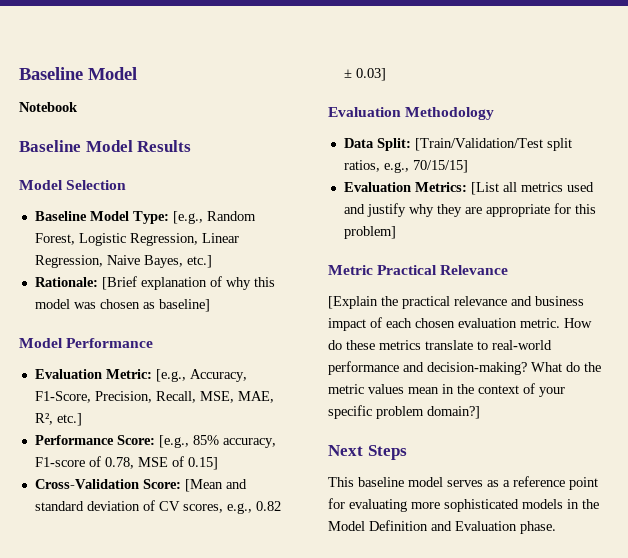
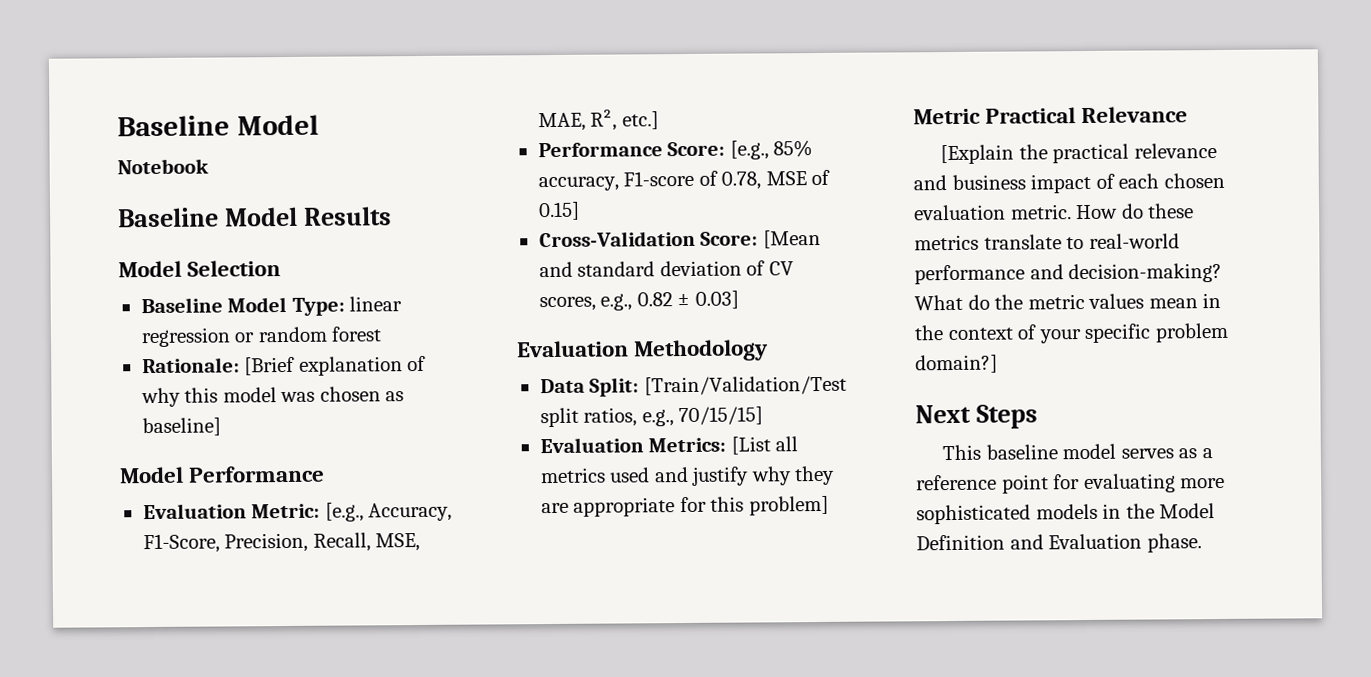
[172,211,256,224] [34,233,239,246] [34,255,212,268] [e.g., Random Forest, Logistic Regression, Linear Regression, Naive Bayes, etc.] -> [349,296,403,312] [140,326,383,348] linear regression or random forest

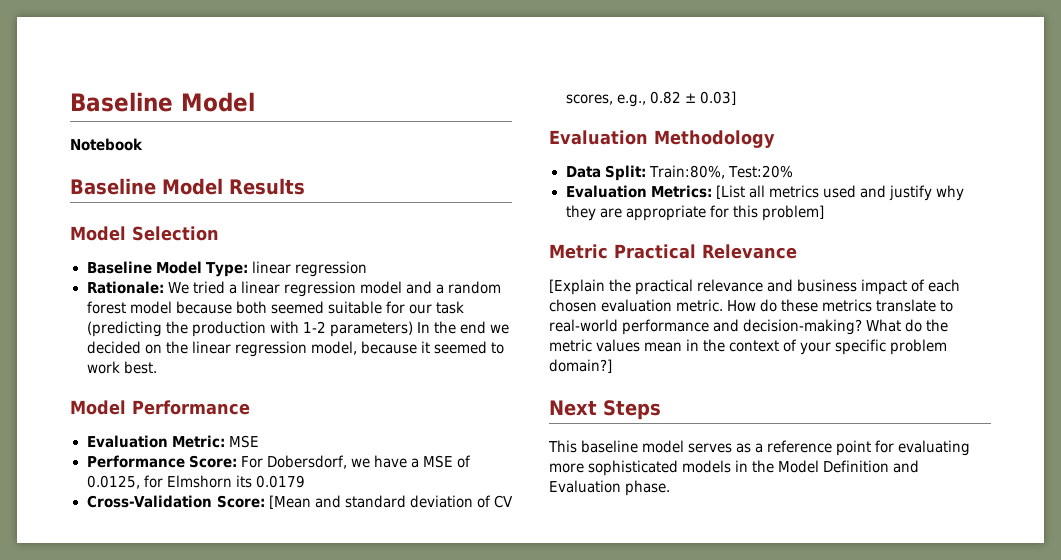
[234,326,383,343] [141,355,427,376] [140,386,405,408] [141,417,221,437] [119,465,326,484] [142,502,453,522] [142,532,421,554] [537,109,659,132] [537,140,814,160] [537,169,831,192] [537,201,580,221] or random forest // Rationale: [Brief explanation of why this model was chosen as baseline] // Model Performance // Evaluation Metric: [e.g., Accuracy, F1-Score, Precision, Recall, MSE, MAE, R², etc.] // Performance Score: [e.g., 85% accuracy, F1-score of 0.78, MSE of 0.15] -> [86,281,501,297] [86,301,464,314] [86,321,509,337] [86,341,504,357] [86,361,157,374] [70,400,250,415] [86,435,259,448] [86,455,471,469] [86,475,305,489] // Rationale: We tried a linear regression model and a random forest model because both seemed suitable for our task (predicting the production with 1-2 parameters) In the end we decided on the linear regression model, because it seemed to work best. // Model Performance // Evaluation Metric: MSE // Performance Score: For Dobersdorf, we have a MSE of 0.0125, for Elmshorn its 0.0179
[643,375,847,396] [539,406,764,428] [Train/Validation/Test split ratios, e.g., 70/15/15] -> [648,165,793,179] Train:80%, Test:20%

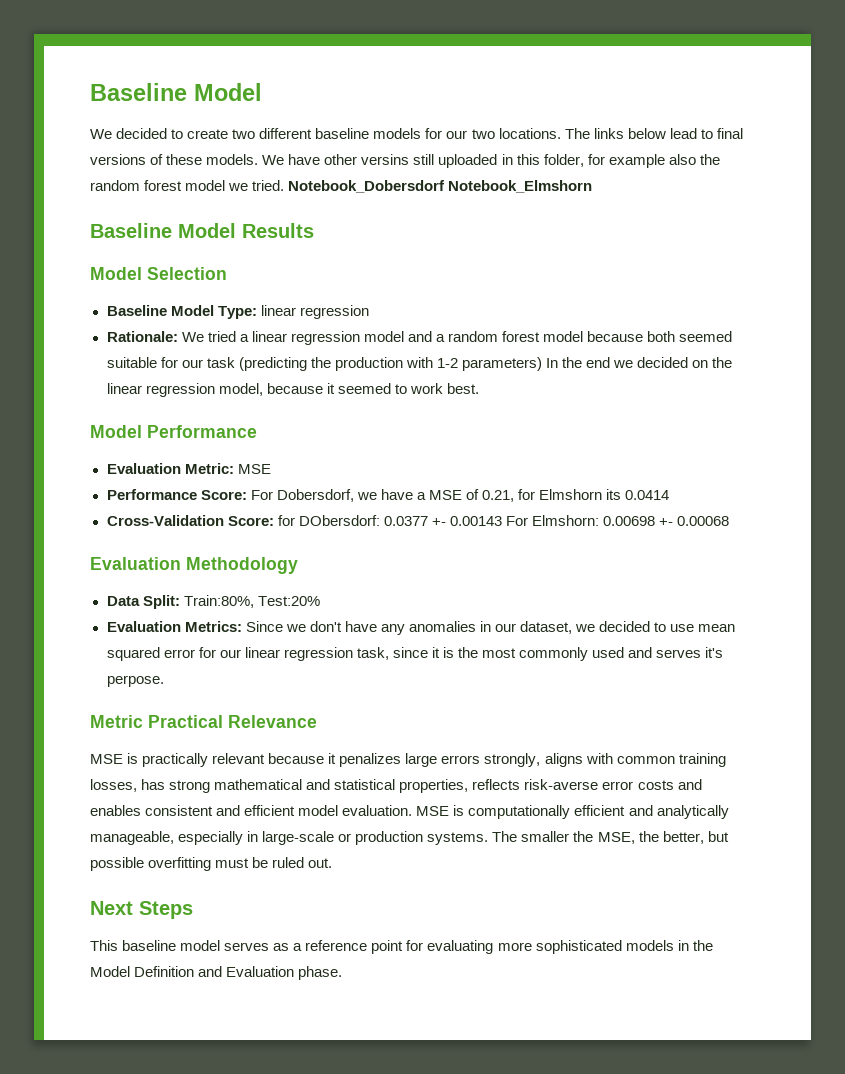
[70,138,143,151] Notebook -> [90,128,743,139] [90,154,720,168] [90,180,593,193] We decided to create two different baseline models for our two locations. The links below lead to final versions of these models. We have other versins still uploaded in this folder, for example also the random forest model we tried. Notebook_Dobersdorf Notebook_Elmshorn
[86,475,140,489] 0.0125, -> [481,490,514,502] 0.21,
[255,475,305,488] 0.0179 -> [625,490,670,500] 0.0414
[268,495,513,509] [565,91,736,107] [Mean and standard deviation of CV scores, e.g., 0.82 ± 0.03] -> [277,515,730,526] for DObersdorf: 0.0377 +- 0.00143 For Elmshorn: 0.00698 +- 0.00068
[715,185,964,201] [565,205,824,221] [549,244,797,259] [549,279,961,295] [549,299,954,312] [549,319,949,335] [549,339,948,355] [549,359,612,373] [List all metrics used and justify why they are appropriate for this problem] // Metric Practical Relevance // [Explain the practical relevance and business impact of each chosen evaluation metric. How do these metrics translate to real-world performance and decision-making? What do the metric values mean in the context of your specific problem domain?] -> [245,621,736,635] [106,647,724,661] [106,675,164,687] [90,715,317,728] [90,753,726,767] [90,779,702,793] [90,805,729,819] [90,831,729,845] [90,857,333,871] Since we don't have any anomalies in our dataset, we decided to use mean squared error for our linear regression task, since it is the most commonly used and serves it's perpose. // Metric Practical Relevance // MSE is practically relevant because it penalizes large errors strongly, aligns with common training losses, has strong mathematical and statistical properties, reflects risk-averse error costs and enables consistent and efficient model evaluation. MSE is computationally efficient and analytically manageable, especially in large-scale or production systems. The smaller the MSE, the better, but possible overfitting must be ruled out.

